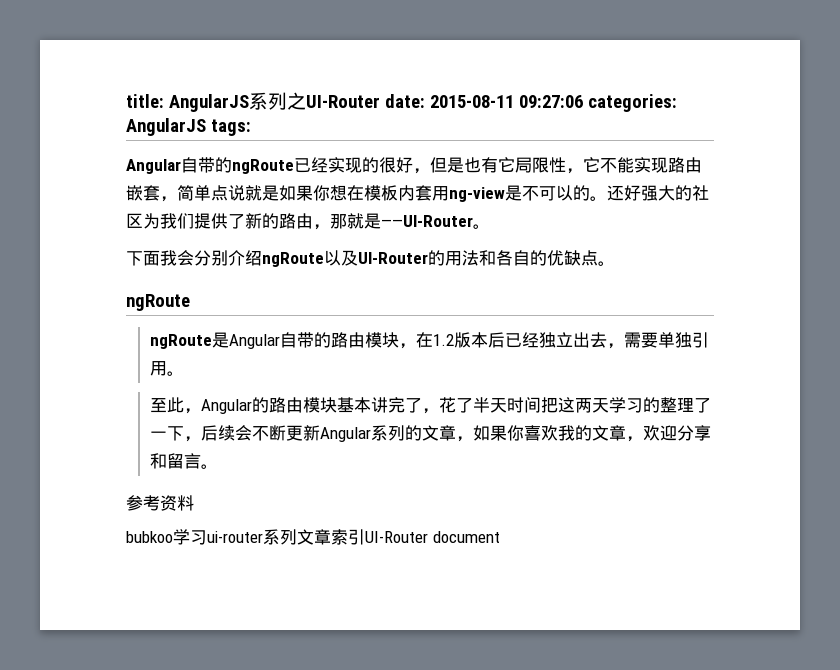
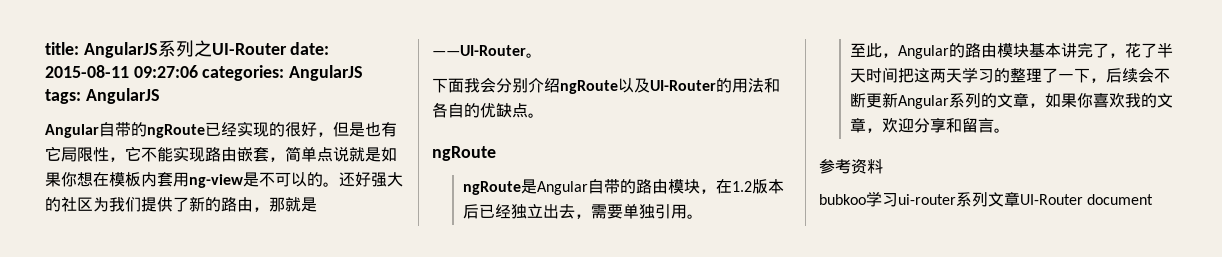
(251, 127) none -> [85,88,160,104] AngularJS
[331,529,365,545] 索引 -> (1020, 199) none

